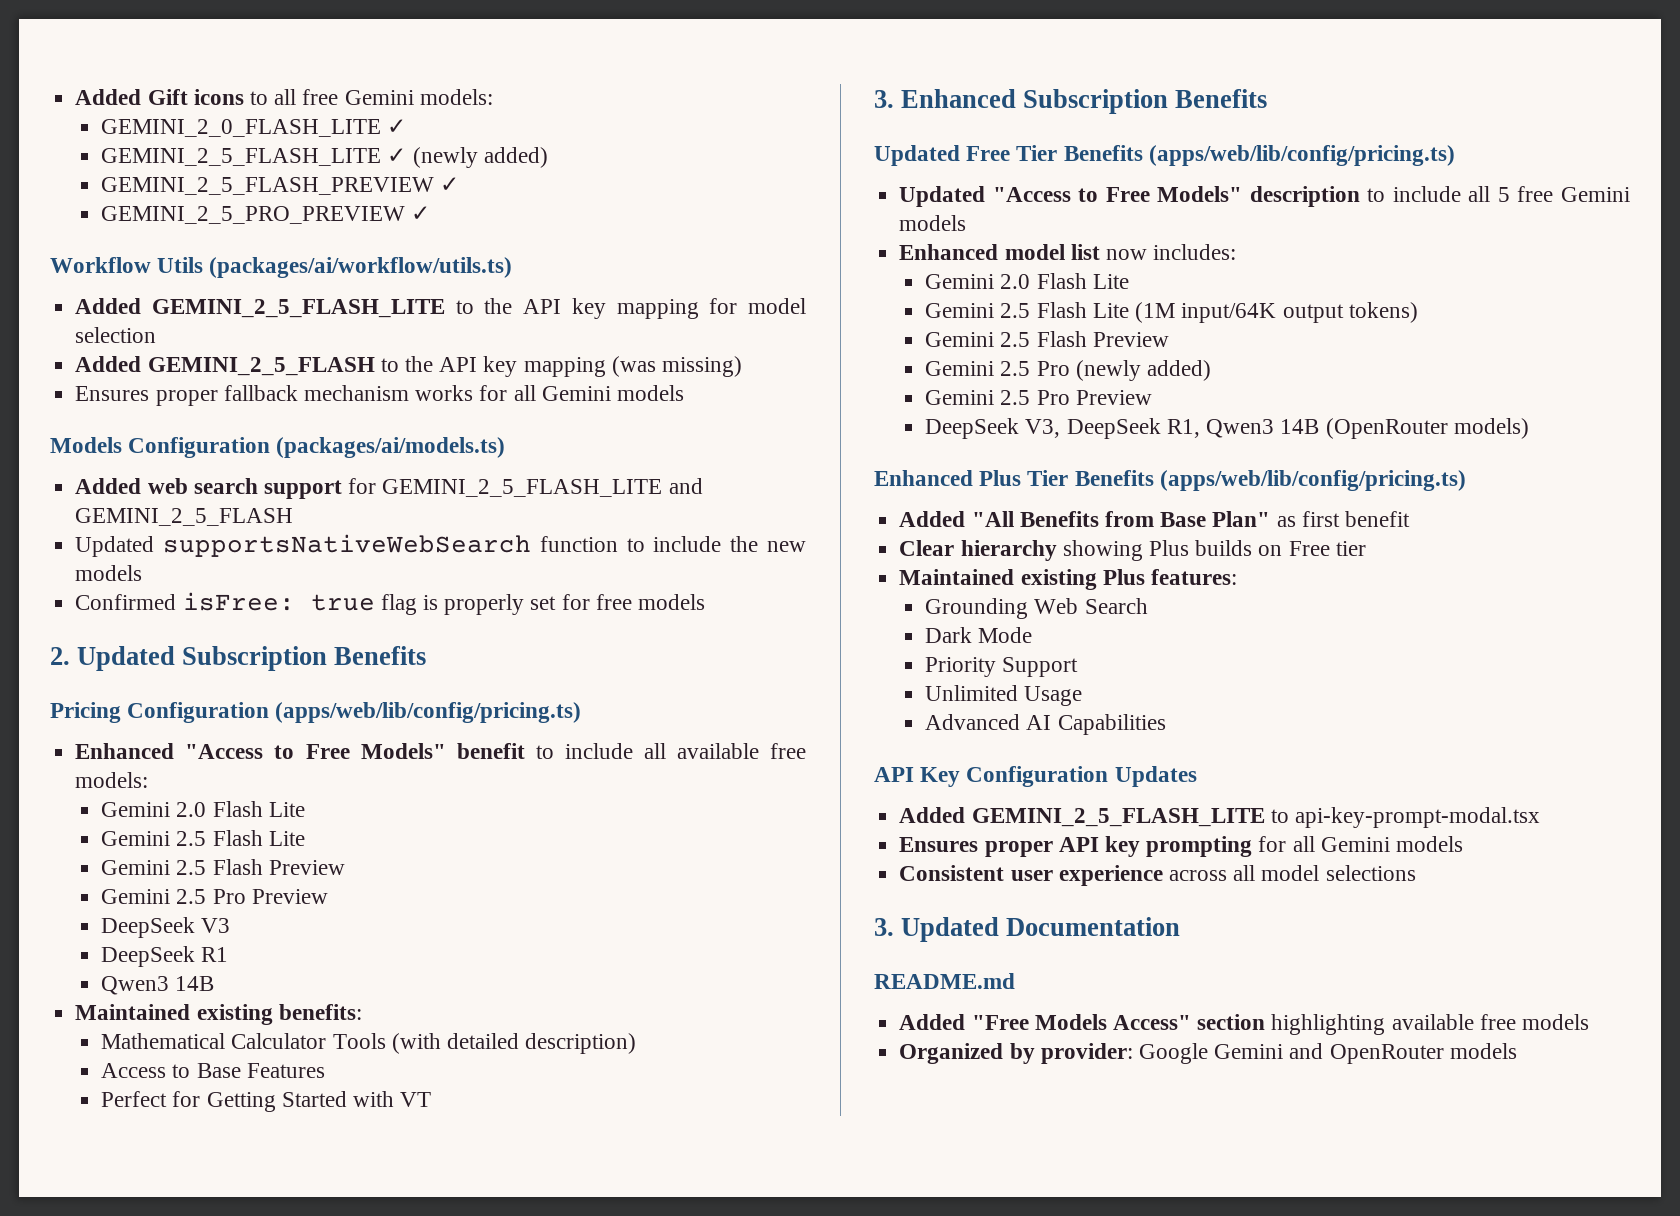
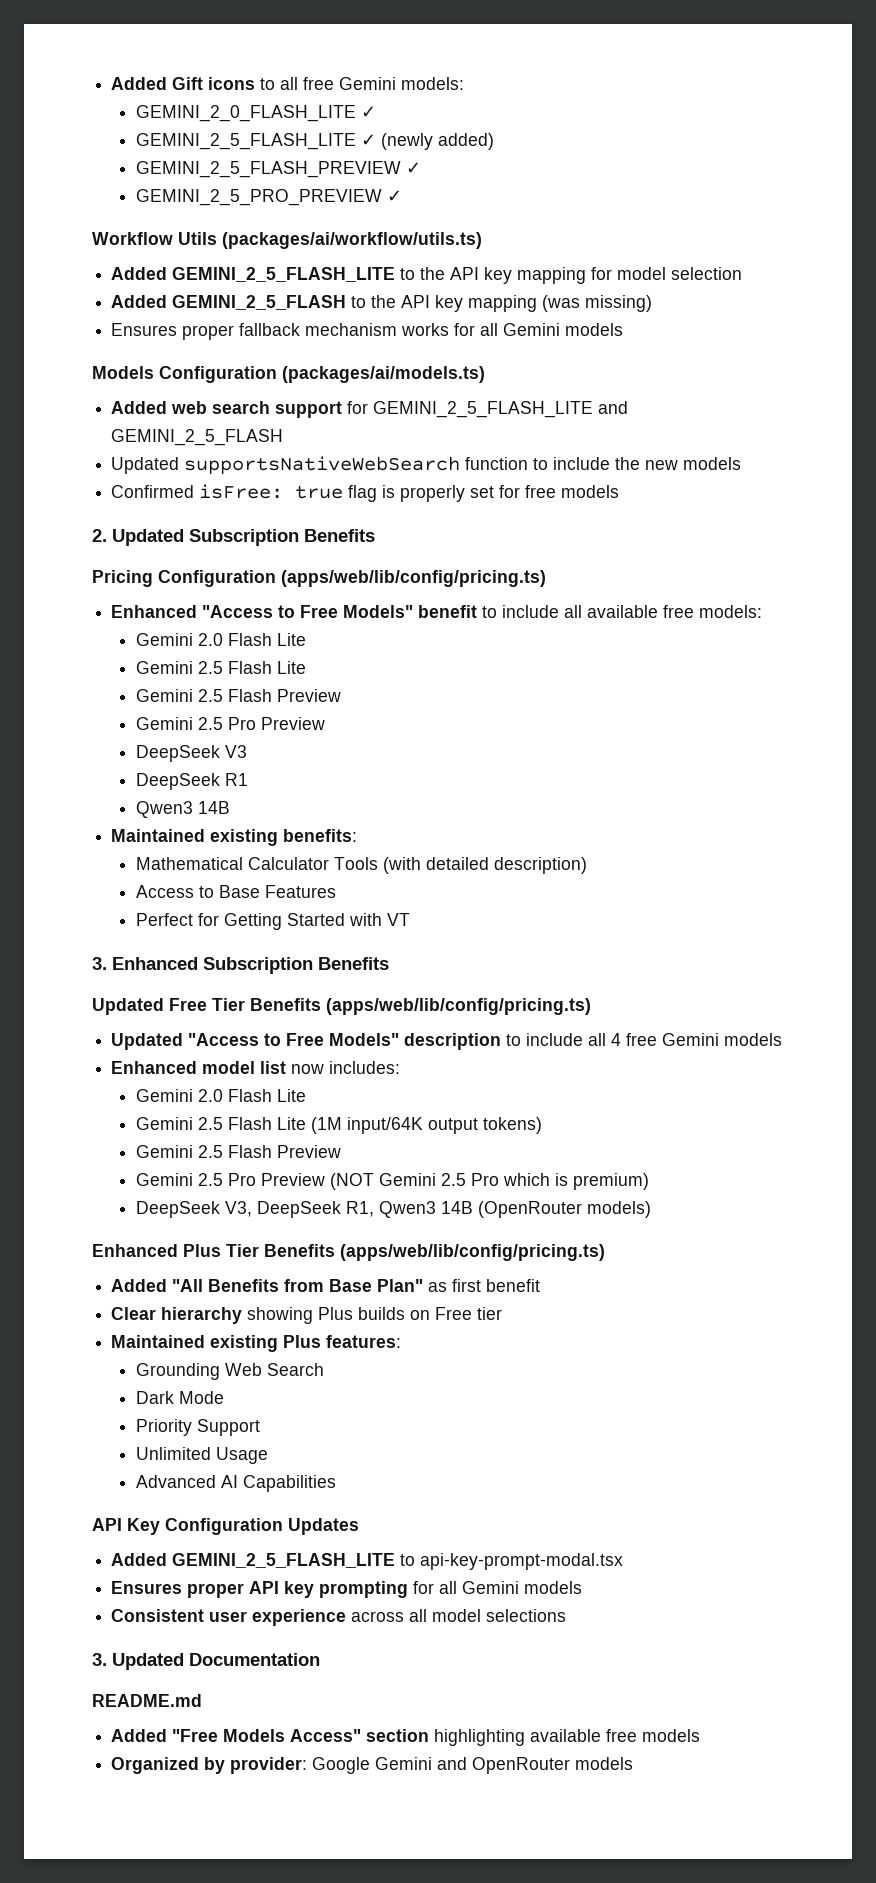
[1497,187,1510,202] 5 -> [611,1033,622,1046] 4
[1075,360,1212,381] [925,390,1152,405] (newly added) // Gemini 2.5 Pro Preview -> [260,1173,649,1190] Preview (NOT Gemini 2.5 Pro which is premium)

